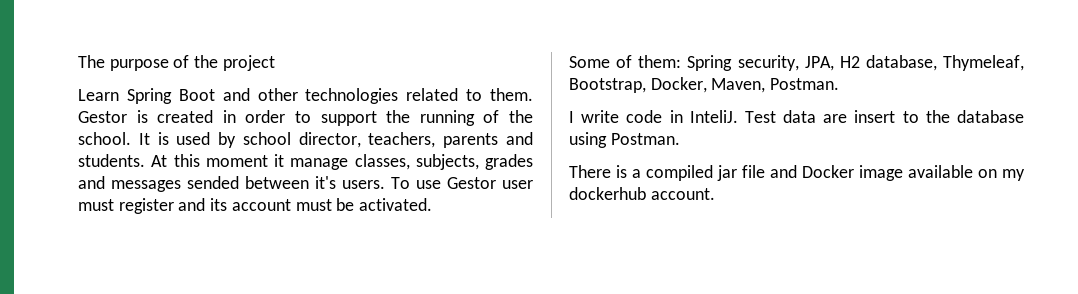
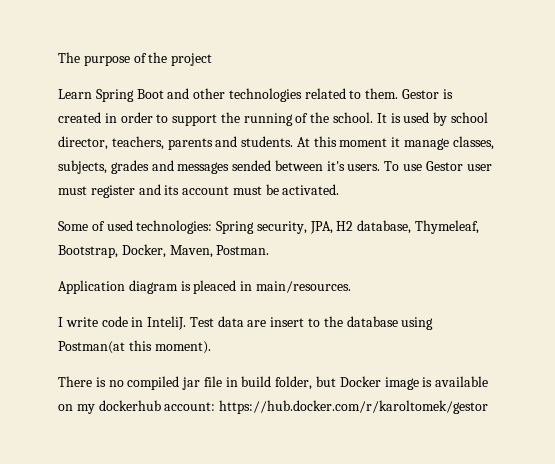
[638,55,682,68] them: -> [106,220,213,234] used technologies:
(840, 84) none -> [58,280,351,294] // Application diagram is pleaced in main/resources.
[610,133,680,145] Postman. -> [58,340,211,354] Postman(at this moment).
[632,169,641,178] a -> [108,380,124,387] no
[770,165,797,178] and -> [225,376,337,390] in build folder, but
(903, 173) none -> [422,377,433,387] is
[650,188,715,200] account. -> [164,400,489,414] account: https://hub.docker.com/r/karoltomek/gestor

